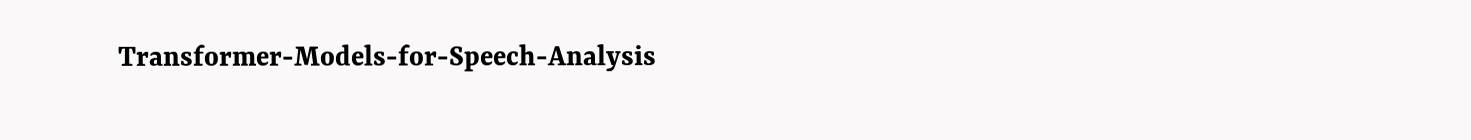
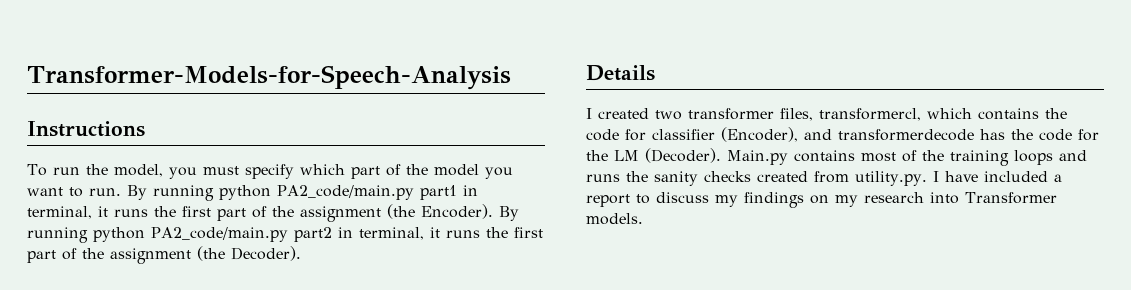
(657, 58) none -> [27,121,145,137] [27,164,513,179] [27,185,478,201] [27,204,519,222] [27,227,543,243] [27,246,301,264] [586,65,655,81] [586,108,1067,121] [586,127,1099,142] [586,148,1087,166] [586,171,1062,186] [586,192,1057,208] [586,213,643,225] // Instructions // To run the model, you must specify which part of the model you want to run. By running python PA2_code/main.py part1 in terminal, it runs the first part of the assignment (the Encoder). By running python PA2_code/main.py part2 in terminal, it runs the first part of the assignment (the Decoder). // Details // I created two transformer files, transformercl, which contains the code for classifier (Encoder), and transformerdecode has the code for the LM (Decoder). Main.py contains most of the training loops and runs the sanity checks created from utility.py. I have included a report to discuss my findings on my research into Transformer models.

